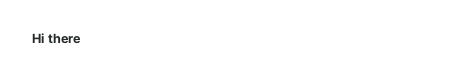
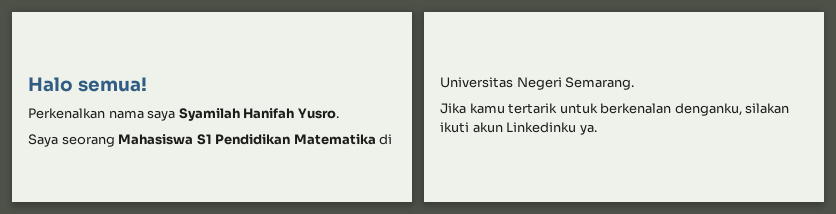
[32,33,81,44] Hi there -> [28,77,147,92] [28,108,339,121] [28,134,393,147] [440,77,635,90] [440,103,790,116] [440,122,597,135] Halo semua! // Perkenalkan nama saya Syamilah Hanifah Yusro. // Saya seorang Mahasiswa S1 Pendidikan Matematika di Universitas Negeri Semarang. // Jika kamu tertarik untuk berkenalan denganku, silakan ikuti akun Linkedinku ya.

